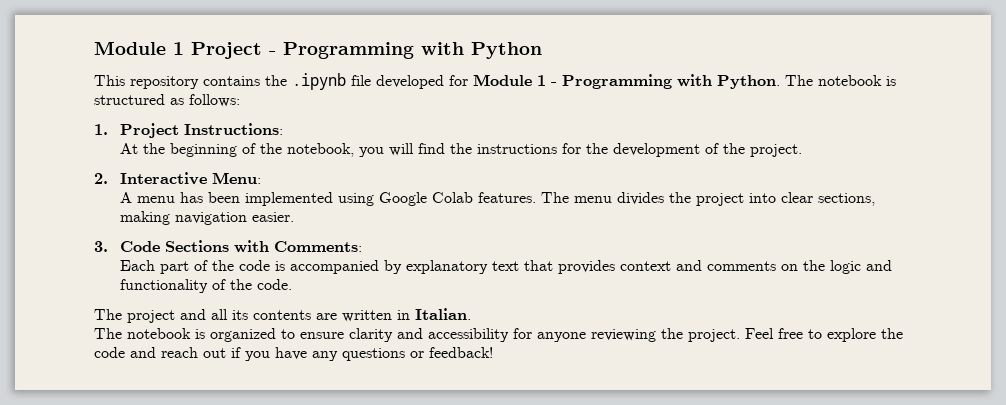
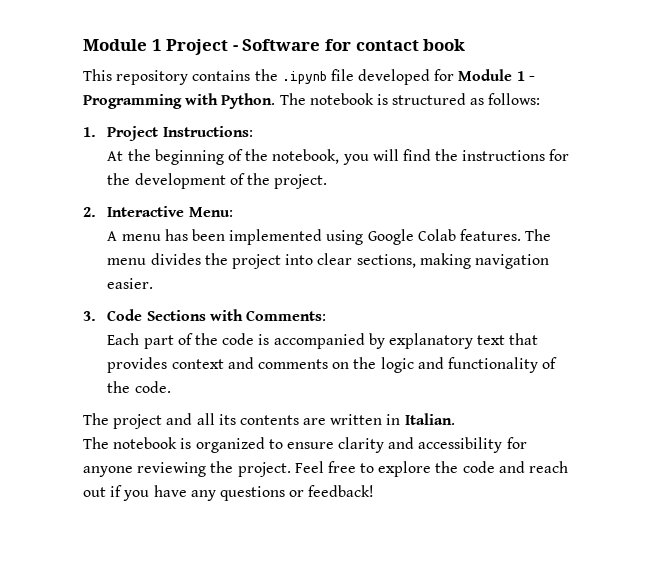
[283,42,542,59] Programming with Python -> [242,39,466,51] Software for contact book

